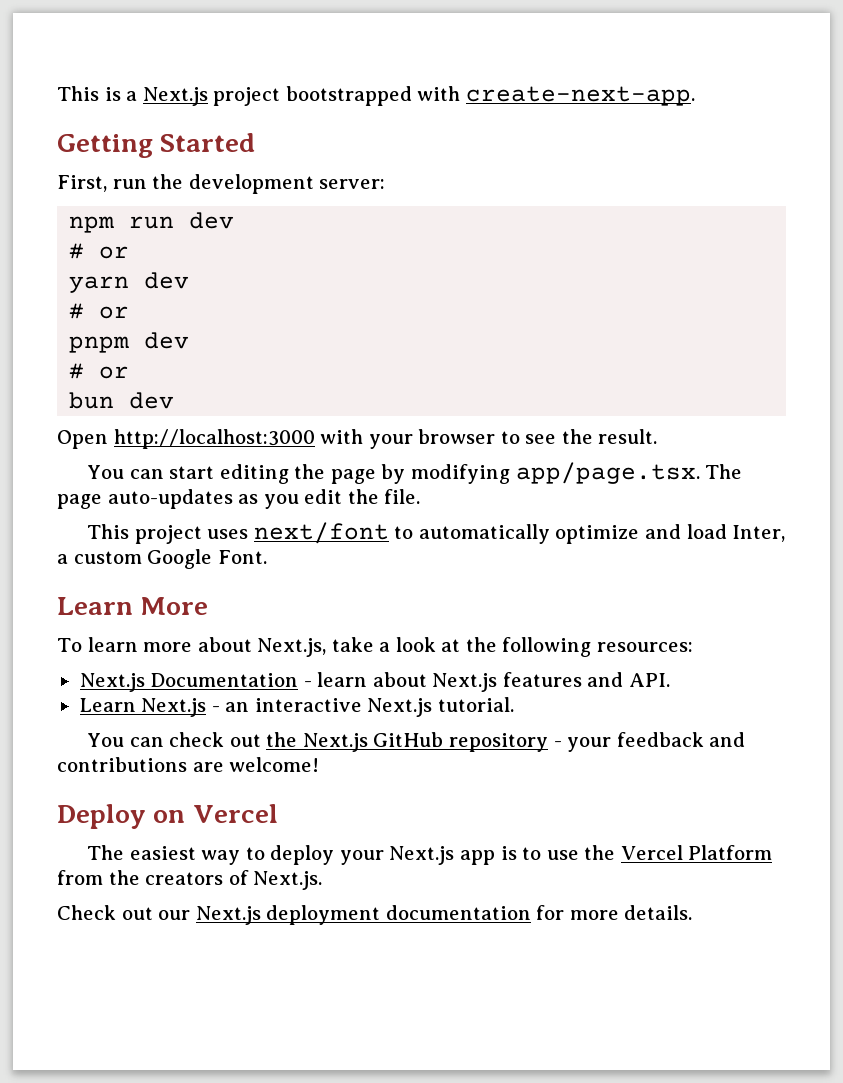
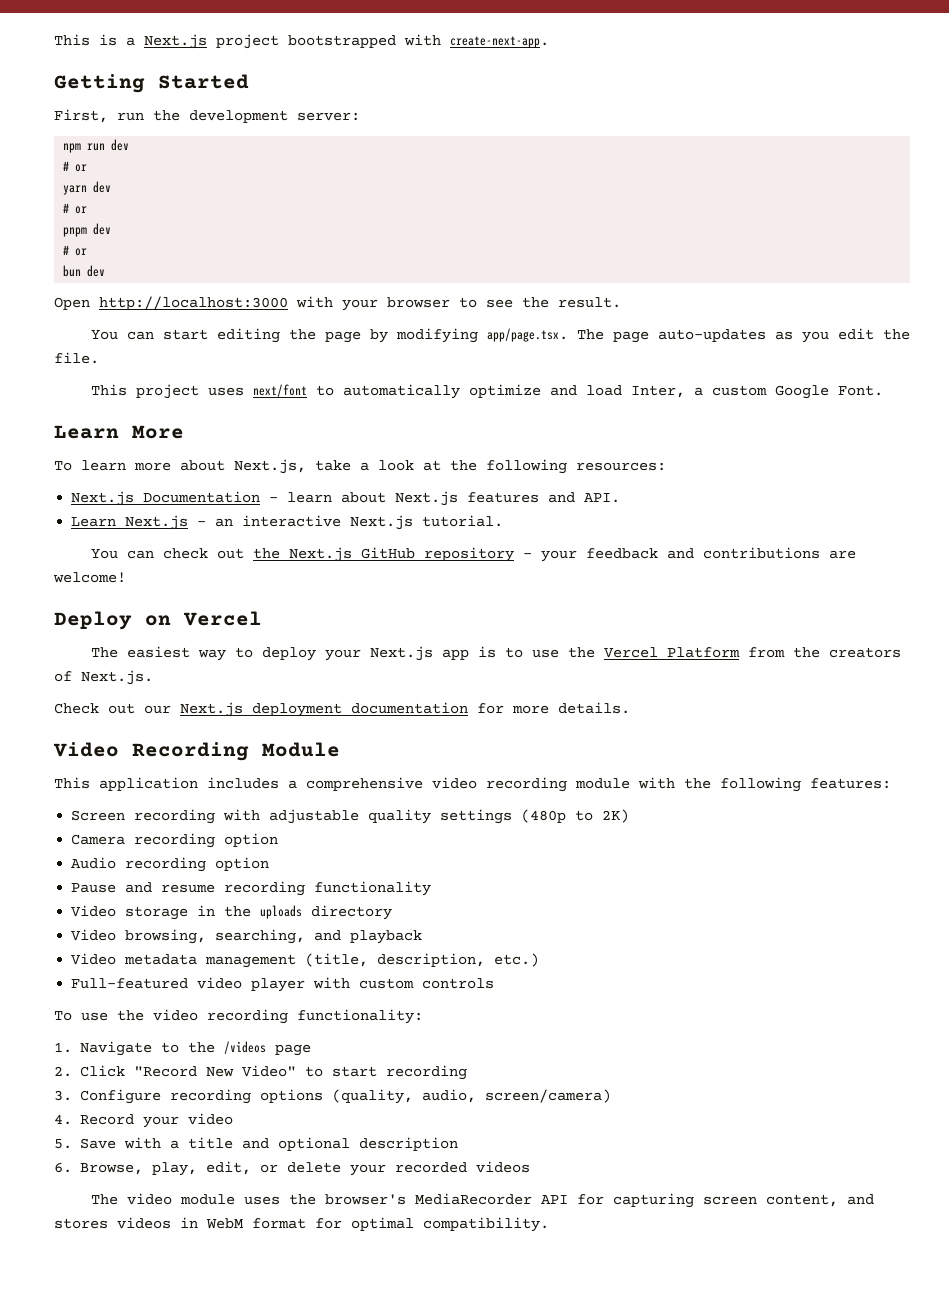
(693, 912) none -> [53,742,340,761] [54,777,891,792] [71,809,630,824] [71,833,279,848] [71,857,270,872] [71,881,432,896] [71,905,393,920] [71,929,423,944] [71,953,540,968] [71,977,495,992] [54,1009,423,1024] [54,1041,311,1056] [54,1065,467,1080] [54,1089,611,1104] [54,1113,233,1128] [54,1137,458,1151] [54,1161,530,1176] [90,1193,874,1208] [54,1217,549,1232] // Video Recording Module // This application includes a comprehensive video recording module with the following features: // Screen recording with adjustable quality settings (480p to 2K) // Camera recording option // Audio recording option // Pause and resume recording functionality // Video storage in the uploads directory // Video browsing, searching, and playback // Video metadata management (title, description, etc.) // Full-featured video player with custom controls // To use the video recording functionality: // 1. Navigate to the /videos page // 2. Click "Record New Video" to start recording // 3. Configure recording options (quality, audio, screen/camera) // 4. Record your video // 5. Save with a title and optional description // 6. Browse, play, edit, or delete your recorded videos // The video module uses the browser's MediaRecorder API for capturing screen content, and stores videos in WebM format for optimal compatibility.

